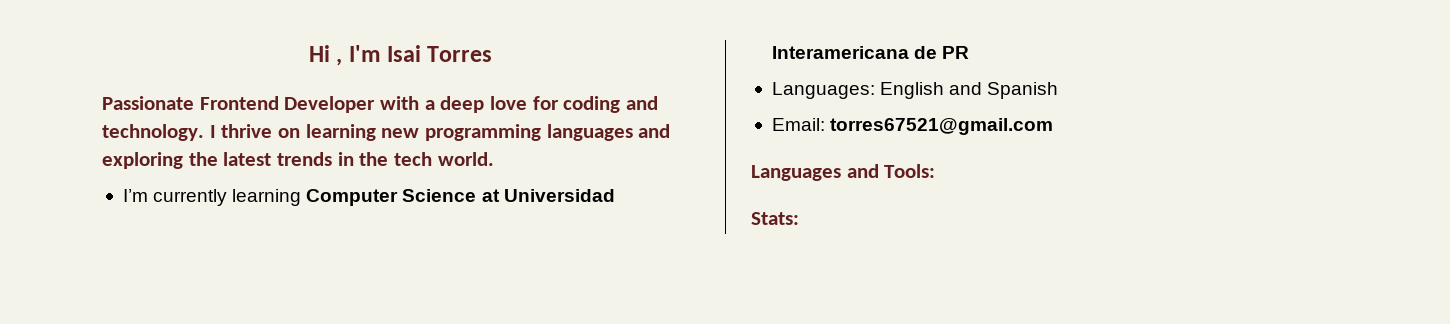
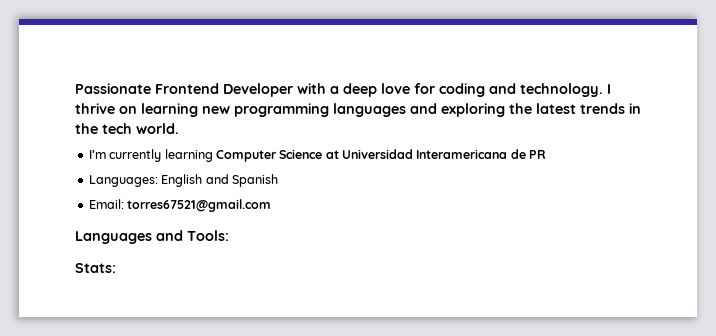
[308,45,493,66] Hi , I'm Isai Torres // -> (75, 88) none

